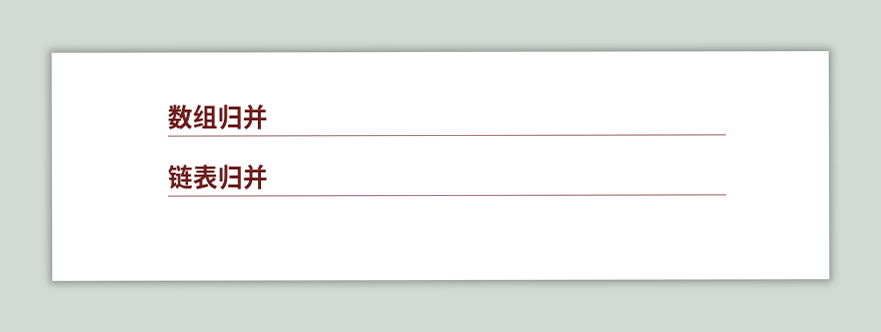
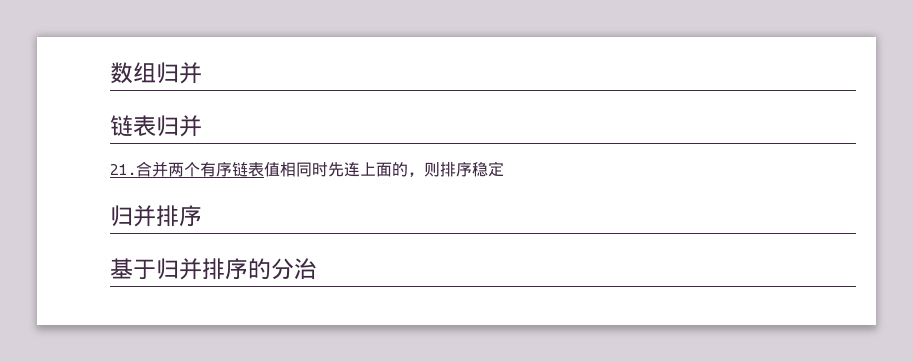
(269, 177) none -> [110,161,504,177] [110,205,202,227] [110,258,317,280] // 21.合并两个有序链表值相同时先连上面的，则排序稳定 // 归并排序 // 基于归并排序的分治

